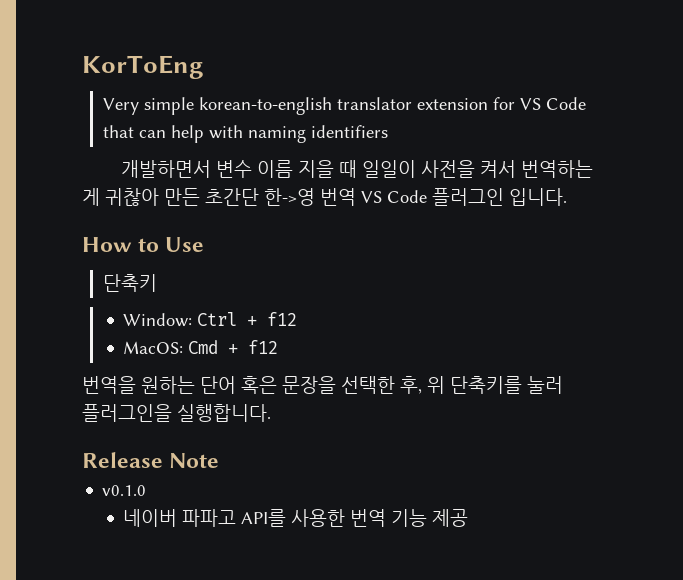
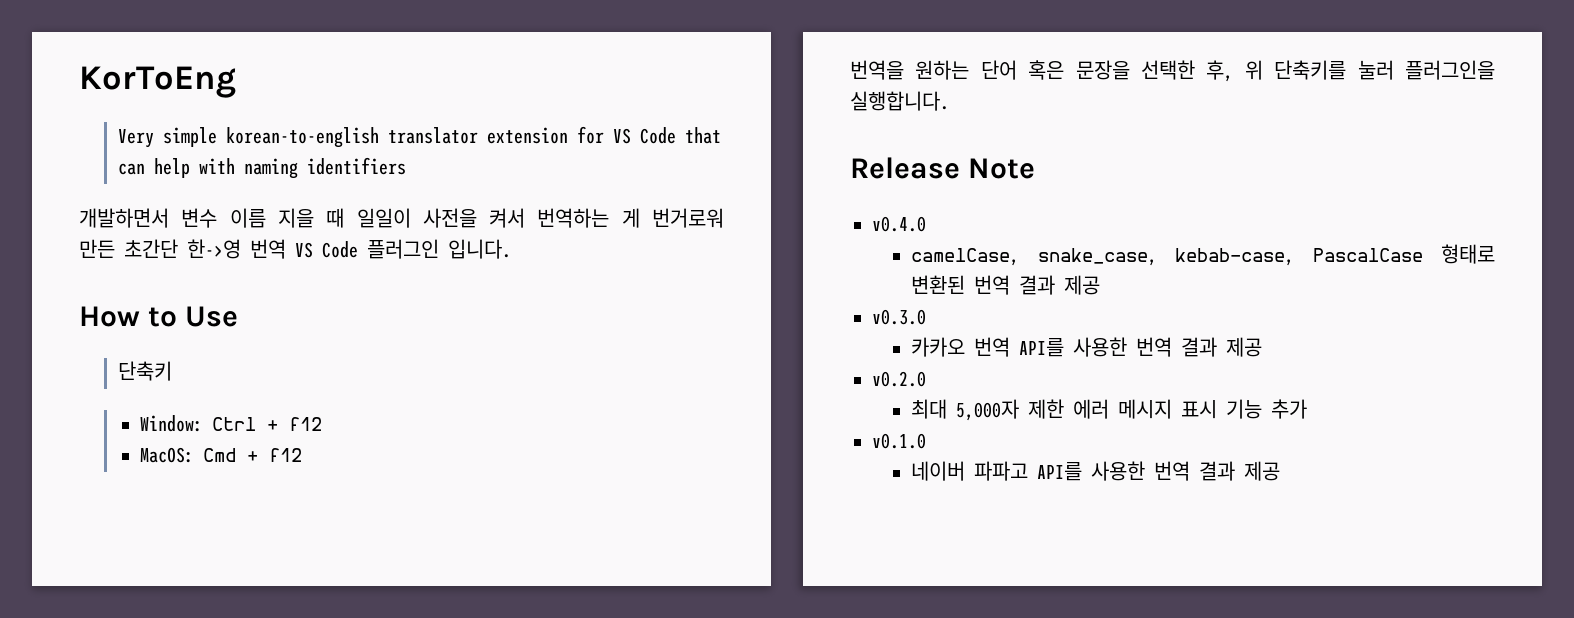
[105,188,159,206] 귀찮아 -> [652,208,724,228] 번거로워
(220, 460) none -> [872,216,926,232] [911,244,1495,266] [911,275,1101,295] [872,309,926,325] [911,337,1263,357] [872,371,926,387] [911,399,1308,421] // v0.4.0 // camelCase, snake_case, kebab-case, PascalCase 형태로 변환된 번역 결과 제공 // v0.3.0 // 카카오 번역 API를 사용한 번역 결과 제공 // v0.2.0 // 최대 5,000자 제한 에러 메시지 표시 기능 추가
[391,509,428,527] 기능 -> [1199,461,1236,481] 결과

